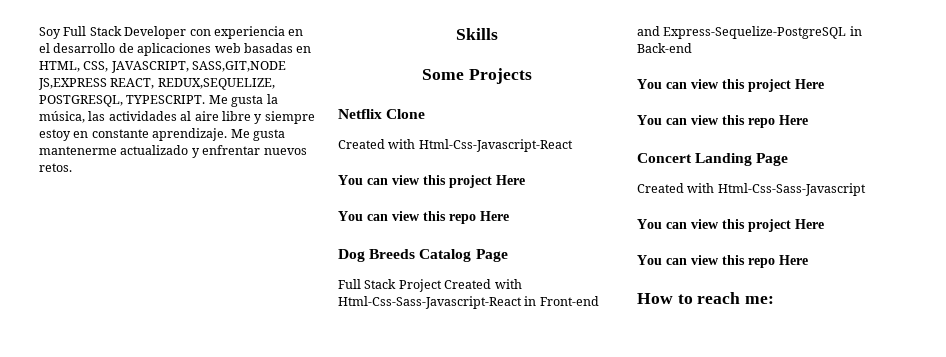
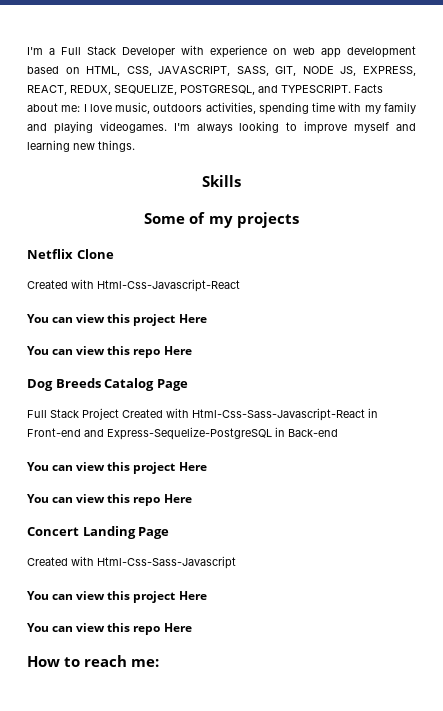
[39,27,61,39] Soy -> [27,47,55,55] I'm a
[189,26,304,39] [39,43,312,56] [39,61,287,73] [38,78,275,90] [39,94,278,107] [39,111,315,124] [39,128,285,141] [39,145,307,158] [39,163,72,172] con experiencia en el desarrollo de aplicaciones web basadas en HTML, CSS, JAVASCRIPT, SASS,GIT,NODE JS,EXPRESS REACT, REDUX,SEQUELIZE, POSTGRESQL, TYPESCRIPT. Me gusta la música, las actividades al aire libre y siempre estoy en constante aprendizaje. Me gusta mantenerme actualizado y enfrentar nuevos retos. -> [181,45,416,58] [27,66,416,76] [27,84,383,95] [27,102,416,115] [27,121,417,134] [27,140,135,152] with experience on web app development based on HTML, CSS, JAVASCRIPT, SASS, GIT, NODE JS, EXPRESS, REACT, REDUX, SEQUELIZE, POSTGRESQL, and TYPESCRIPT. Facts about me: I love music, outdoors activities, spending time with my family and playing videogames. I'm always looking to improve myself and learning new things.
[468,68,532,84] Projects -> [189,212,299,228] of my projects

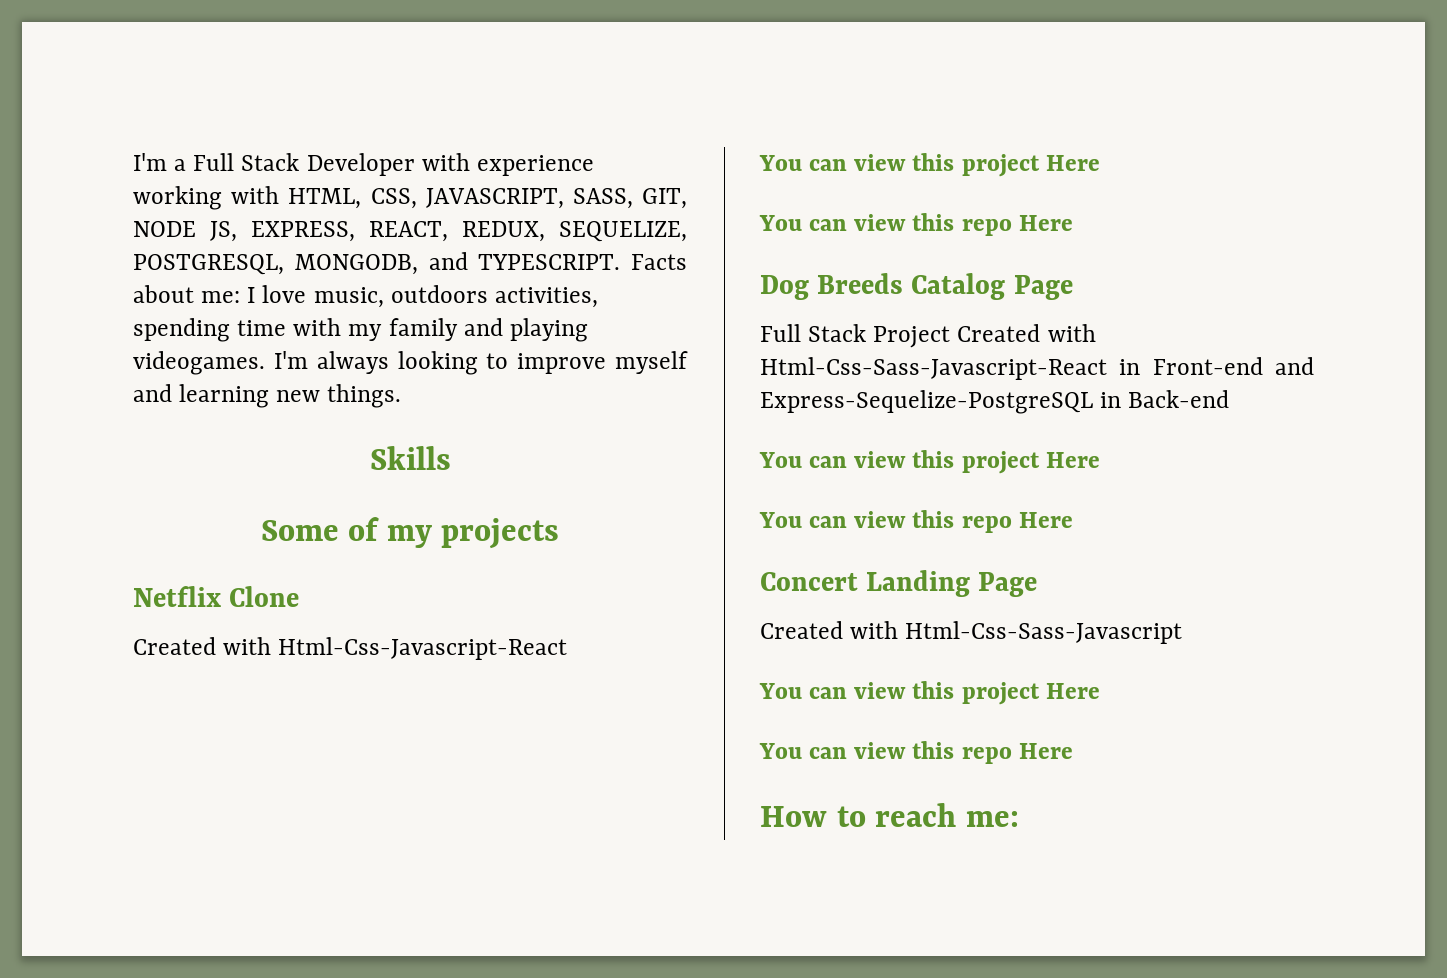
[273,46,416,58] [27,66,80,74] on web app development based on -> [133,186,280,210] working with
(255, 90) none -> [294,254,418,275] MONGODB,

